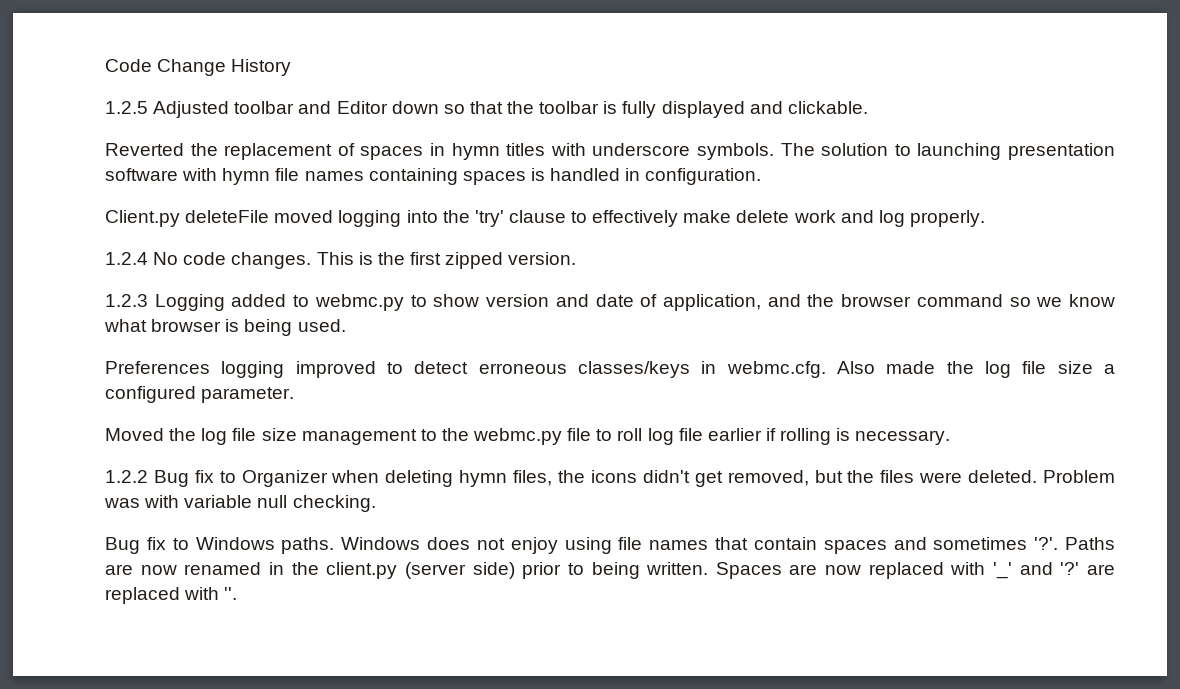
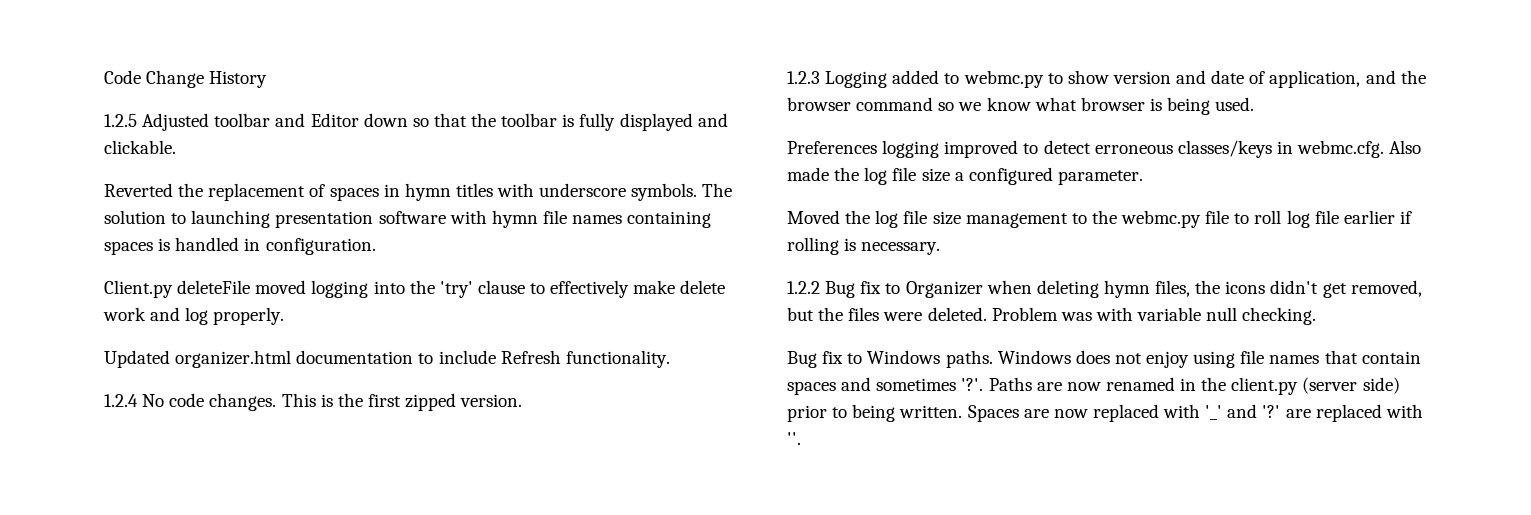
(985, 218) none -> [104,350,670,368] // Updated organizer.html documentation to include Refresh functionality.

